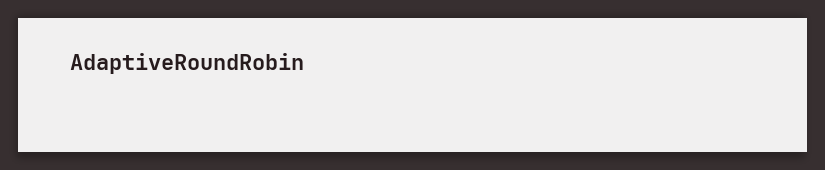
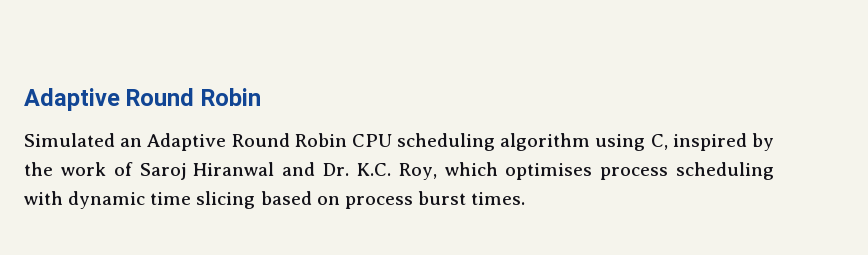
[70,53,304,74] AdaptiveRoundRobin -> [24,88,261,111] [24,133,775,151] [24,162,774,180] [24,191,526,209] Adaptive Round Robin // Simulated an Adaptive Round Robin CPU scheduling algorithm using C, inspired by the work of Saroj Hiranwal and Dr. K.C. Roy, which optimises process scheduling with dynamic time slicing based on process burst times.

